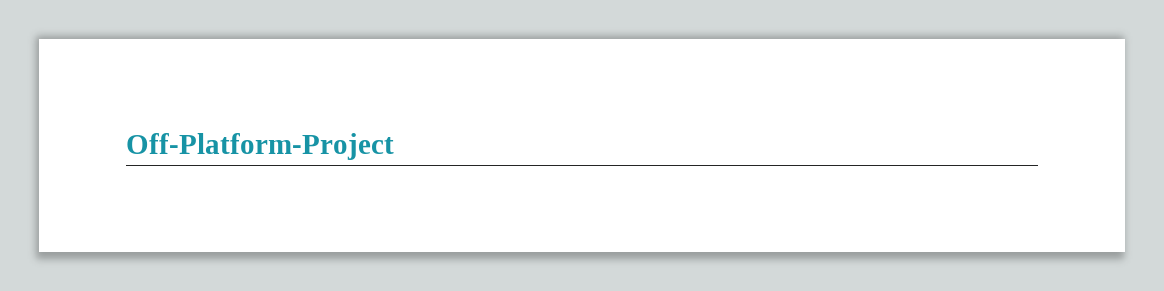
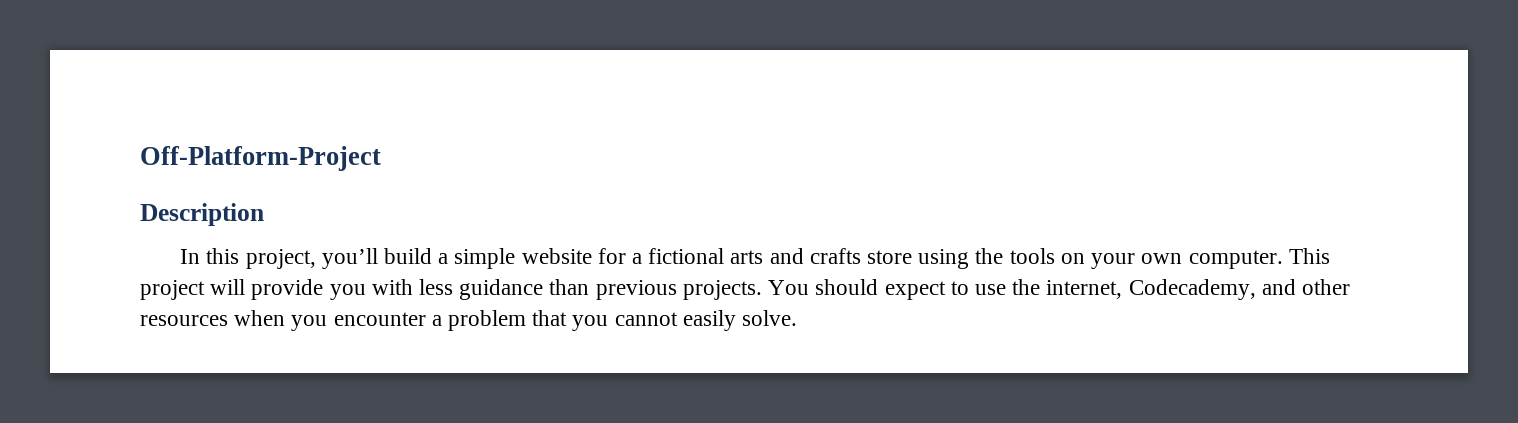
(394, 146) none -> [140,203,264,226] [180,248,1330,269] [140,279,1350,300] [140,310,798,331] // Description // In this project, you’ll build a simple website for a fictional arts and crafts store using the tools on your own computer. This project will provide you with less guidance than previous projects. You should expect to use the internet, Codecademy, and other resources when you encounter a problem that you cannot easily solve.

